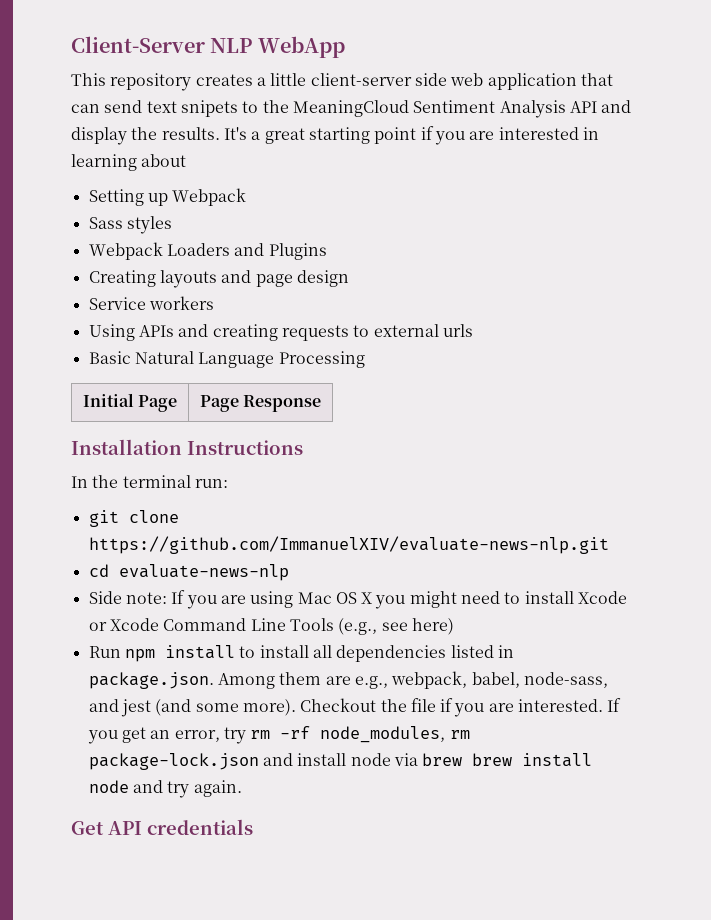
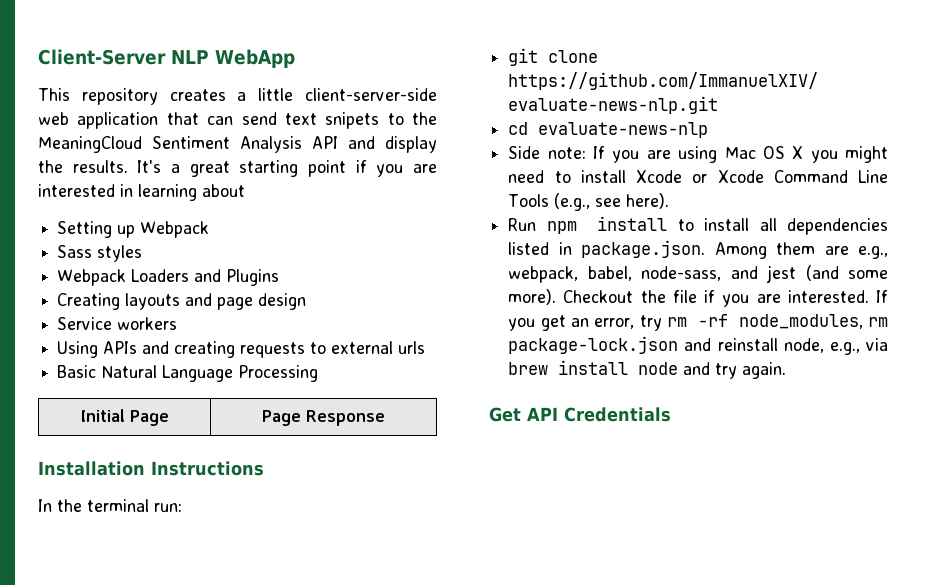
[310,73,447,86] client-server side -> [305,88,437,101] client-server-side
[411,618,454,635] here) -> [626,193,670,209] here).
[297,753,391,766] install node -> [717,338,860,355] reinstall node, e.g.,
[472,753,513,766] brew -> (549, 368) none
[147,819,253,835] credentials -> [564,407,671,422] Credentials

